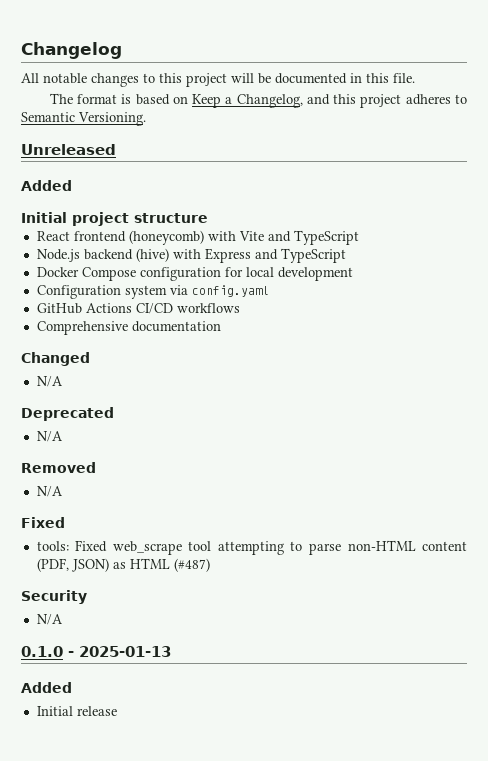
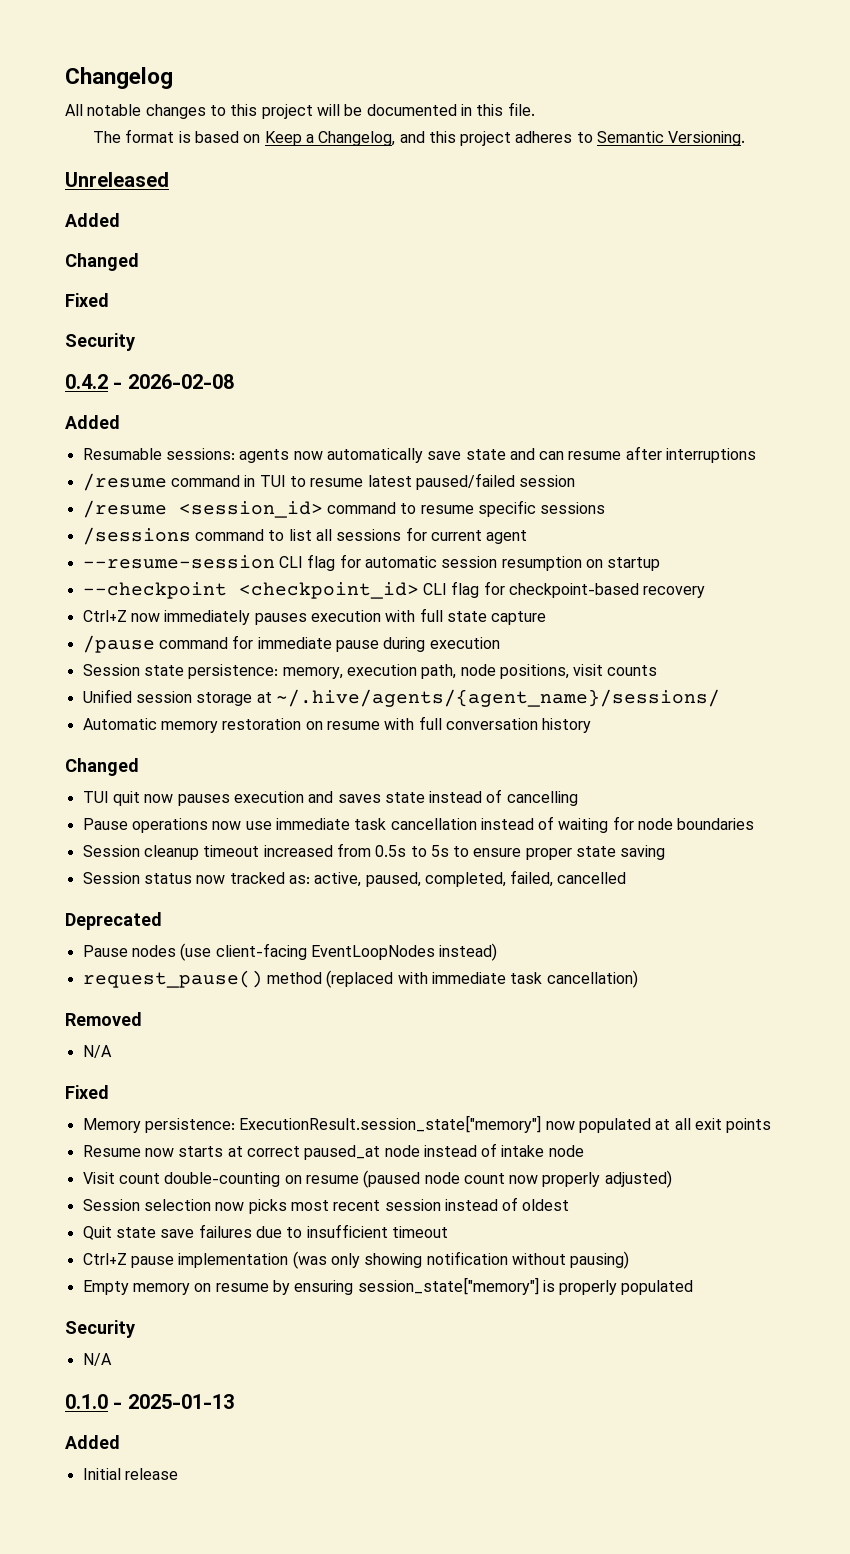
[21,212,208,226] [36,230,359,245] [36,248,346,263] [36,267,353,281] [36,285,269,299] [36,303,240,314] [36,321,221,335] [21,352,90,366] [36,376,63,387] [21,407,114,421] [36,431,63,442] [21,462,96,473] [36,486,63,497] [21,517,65,528] [36,540,468,555] [36,558,210,572] Initial project structure // React frontend (honeycomb) with Vite and TypeScript // Node.js backend (hive) with Express and TypeScript // Docker Compose configuration for local development // Configuration system via config.yaml // GitHub Actions CI/CD workflows // Comprehensive documentation // Changed // N/A // Deprecated // N/A // Removed // N/A // Fixed // tools: Fixed web_scrape tool attempting to parse non-HTML content (PDF, JSON) as HTML (#487) -> [65,253,139,271] [65,293,109,307] [65,333,135,351] [65,374,234,389] [65,415,120,429] [82,446,757,463] [82,473,576,491] [82,500,606,518] [82,527,528,545] [82,554,661,571] [82,581,706,599] [82,608,547,625] [82,635,500,653] [82,664,658,679] [82,689,720,707] [82,716,592,733] [65,758,139,776] [82,789,578,806] [82,816,755,833] [82,843,666,860] [82,870,627,887] [65,912,162,930] [82,943,498,961] [82,970,638,988] [65,1012,142,1026] [82,1045,112,1058] [65,1085,109,1099] [82,1115,772,1133] [82,1143,584,1160] [82,1170,672,1188] [82,1197,570,1214] [82,1224,448,1240] [82,1251,630,1269] [82,1277,694,1295] Changed // Fixed // Security // 0.4.2 - 2026-02-08 // Added // Resumable sessions: agents now automatically save state and can resume after interruptions // /resume command in TUI to resume latest paused/failed session // /resume <session_id> command to resume specific sessions // /sessions command to list all sessions for current agent // --resume-session CLI flag for automatic session resumption on startup // --checkpoint <checkpoint_id> CLI flag for checkpoint-based recovery // Ctrl+Z now immediately pauses execution with full state capture // /pause command for immediate pause during execution // Session state persistence: memory, execution path, node positions, visit counts // Unified session storage at ~/.hive/agents/{agent_name}/sessions/ // Automatic memory restoration on resume with full conversation history // Changed // TUI quit now pauses execution and saves state instead of cancelling // Pause operations now use immediate task cancellation instead of waiting for node boundaries // Session cleanup timeout increased from 0.5s to 5s to ensure proper state saving // Session status now tracked as: active, paused, completed, failed, cancelled // Deprecated // Pause nodes (use client-facing EventLoopNodes instead) // request_pause() method (replaced with immediate task cancellation) // Removed // N/A // Fixed // Memory persistence: ExecutionResult.session_state["memory"] now populated at all exit points // Resume now starts at correct paused_at node instead of intake node // Visit count double-counting on resume (paused node count now properly adjusted) // Session selection now picks most recent session instead of oldest // Quit state save failures due to insufficient timeout // Ctrl+Z pause implementation (was only showing notification without pausing) // Empty memory on resume by ensuring session_state["memory"] is properly populated

